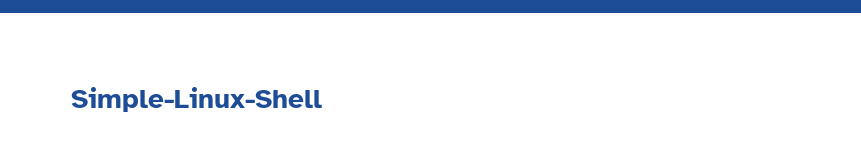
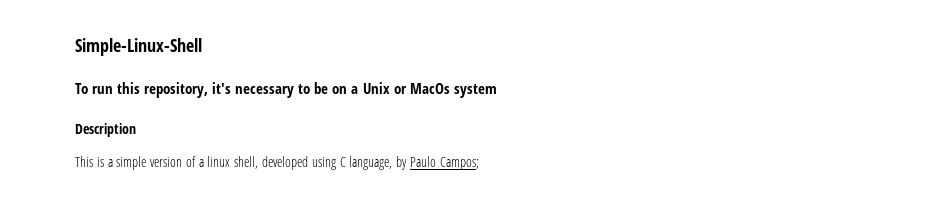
(322, 99) none -> [75,82,497,98] [75,123,136,137] [75,156,479,170] // To run this repository, it's necessary to be on a Unix or MacOs system // Description // This is a simple version of a linux shell, developed using C language, by Paulo Campos;

